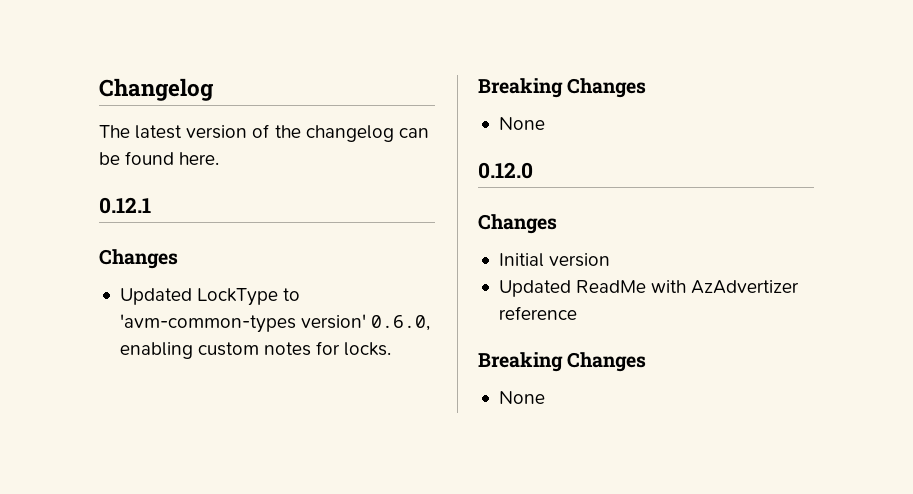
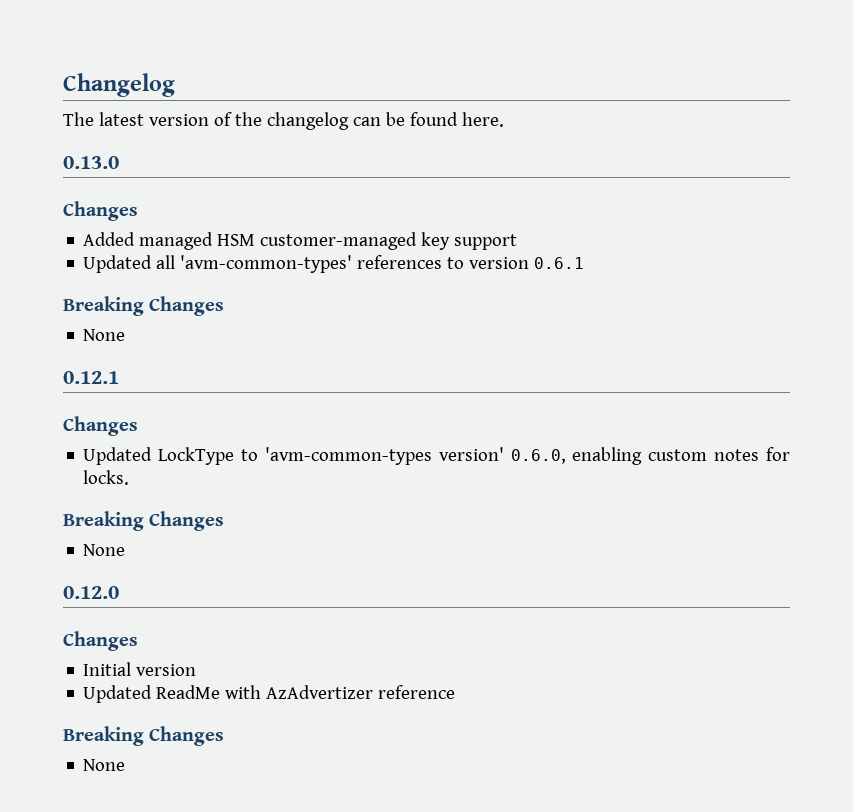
(220, 158) none -> [63,156,119,169] [63,201,138,221] [83,232,518,250] [83,255,585,273] [63,296,225,316] [83,329,126,341] // 0.13.0 // Changes // Added managed HSM customer-managed key support // Updated all 'avm-common-types' references to version 0.6.1 // Breaking Changes // None

